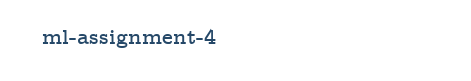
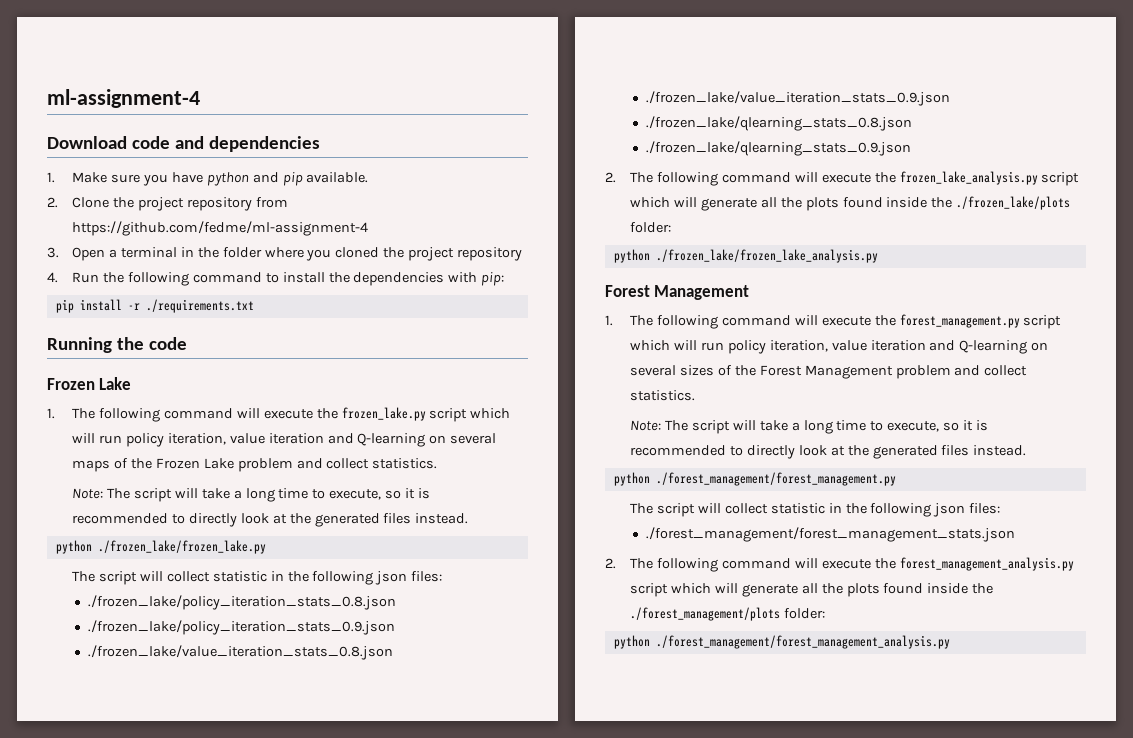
(216, 38) none -> [47,136,321,152] [47,172,369,186] [47,197,288,211] [72,221,369,236] [47,247,523,261] [47,272,505,286] [55,299,254,313] [47,337,188,353] [47,377,132,390] [47,407,511,422] [72,433,497,447] [72,458,438,472] [72,488,431,502] [72,513,469,527] [55,540,266,554] [72,571,443,585] [88,595,397,610] [88,620,396,635] [88,645,394,660] [646,91,951,106] [646,116,913,131] [646,141,912,156] [605,171,1080,186] [630,196,1071,211] [630,222,672,233] [613,249,878,263] [605,285,750,300] [605,314,1062,329] [630,340,1049,354] [630,365,1028,379] [630,390,696,401] [630,420,989,434] [630,445,1027,459] [613,472,896,486] [630,503,1001,517] [646,527,1016,542] [605,557,1074,572] [630,583,994,597] [630,607,825,621] [613,635,950,649] // Download code and dependencies // 1. Make sure you have python and pip available. // 2. Clone the project repository from https://github.com/fedme/ml-assignment-4 // 3. Open a terminal in the folder where you cloned the project repository // 4. Run the following command to install the dependencies with pip: // pip install -r ./requirements.txt // Running the code // Frozen Lake // 1. The following command will execute the frozen_lake.py script which will run policy iteration, value iteration and Q-learning on several maps of the Frozen Lake problem and collect statistics. // Note: The script will take a long time to execute, so it is recommended to directly look at the generated files instead. // python ./frozen_lake/frozen_lake.py // The script will collect statistic in the following json files: // ./frozen_lake/policy_iteration_stats_0.8.json // ./frozen_lake/policy_iteration_stats_0.9.json // ./frozen_lake/value_iteration_stats_0.8.json // ./frozen_lake/value_iteration_stats_0.9.json // ./frozen_lake/qlearning_stats_0.8.json // ./frozen_lake/qlearning_stats_0.9.json // 2. The following command will execute the frozen_lake_analysis.py script which will generate all the plots found inside the ./frozen_lake/plots folder: // python ./frozen_lake/frozen_lake_analysis.py // Forest Management // 1. The following command will execute the forest_management.py script which will run policy iteration, value iteration and Q-learning on several sizes of the Forest Management problem and collect statistics. // Note: The script will take a long time to execute, so it is recommended to directly look at the generated files instead. // python ./forest_management/forest_management.py // The script will collect statistic in the following json files: // ./forest_management/forest_management_stats.json // 2. The following command will execute the forest_management_analysis.py script which will generate all the plots found inside the ./forest_management/plots folder: // python ./forest_management/forest_management_analysis.py

